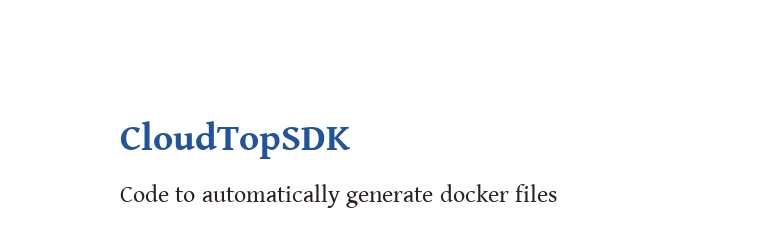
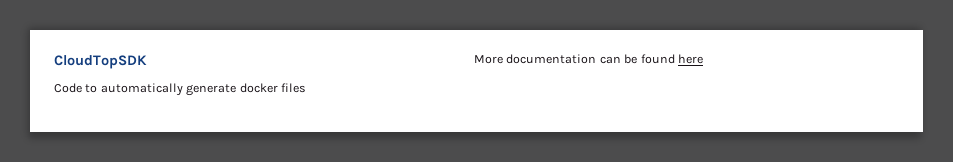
(559, 193) none -> [474,54,703,64] // More documentation can be found here

